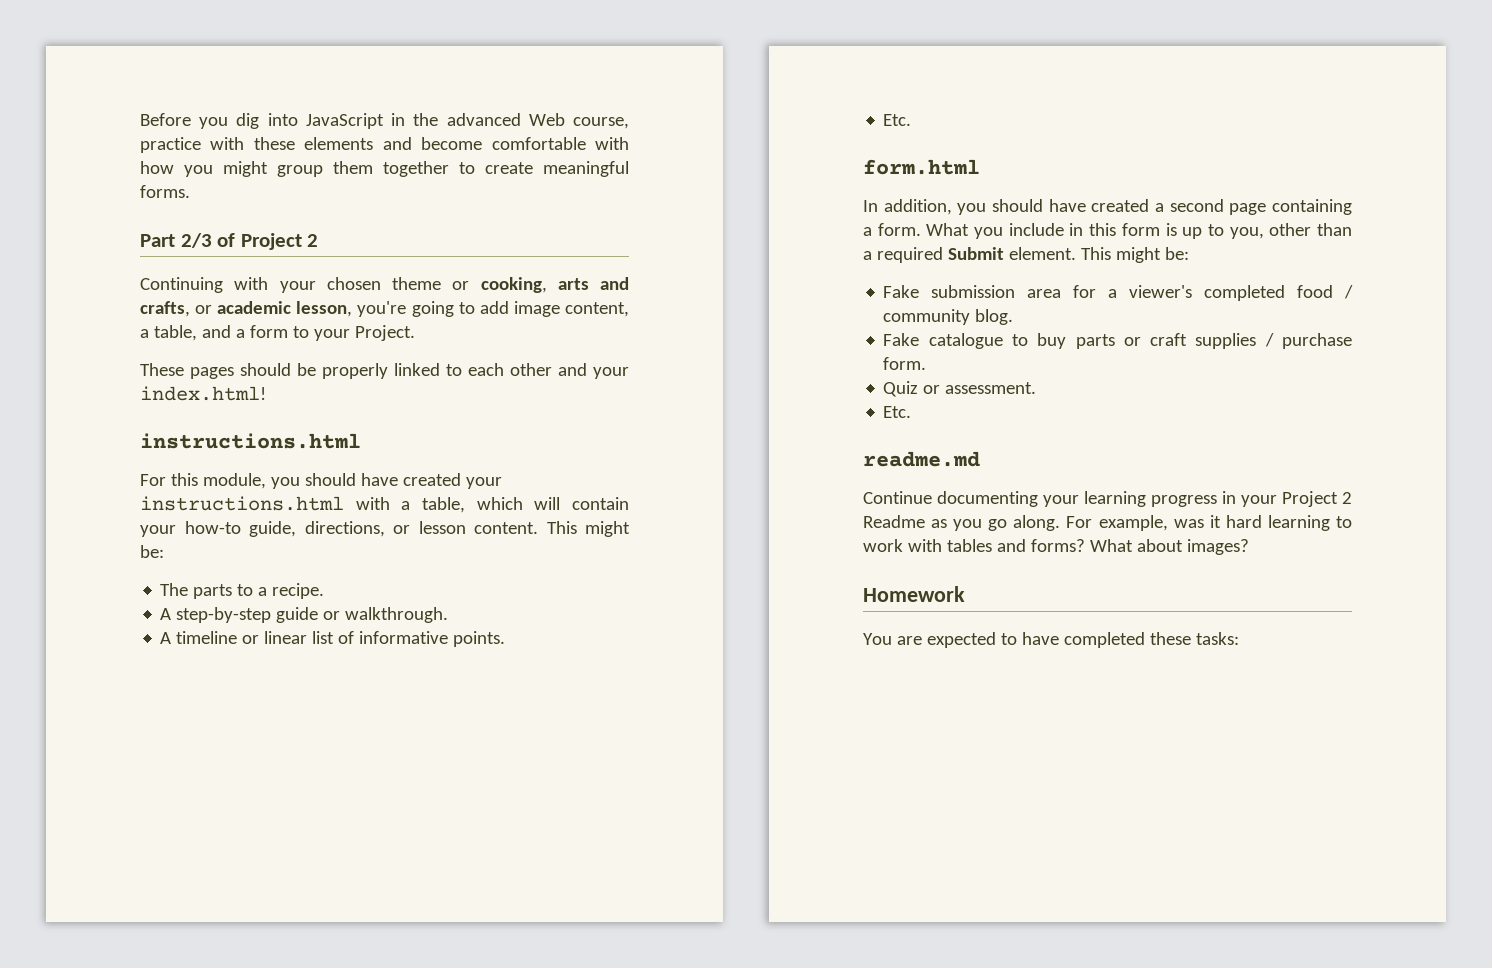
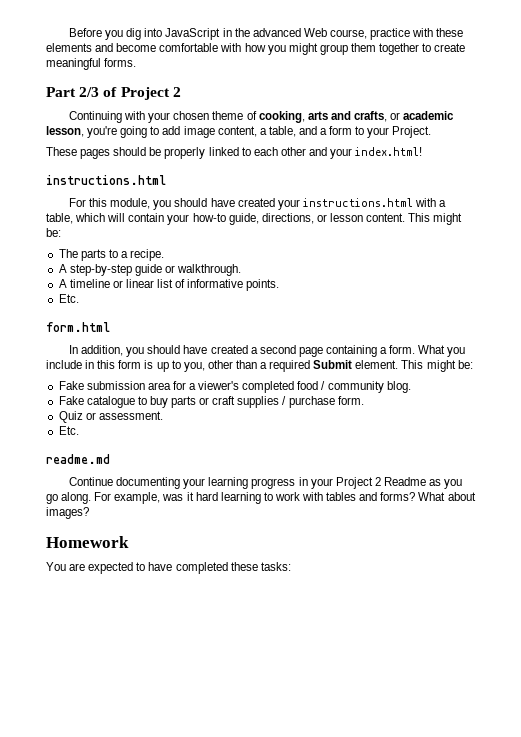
[452,281,470,290] or -> [246,111,257,120] of

